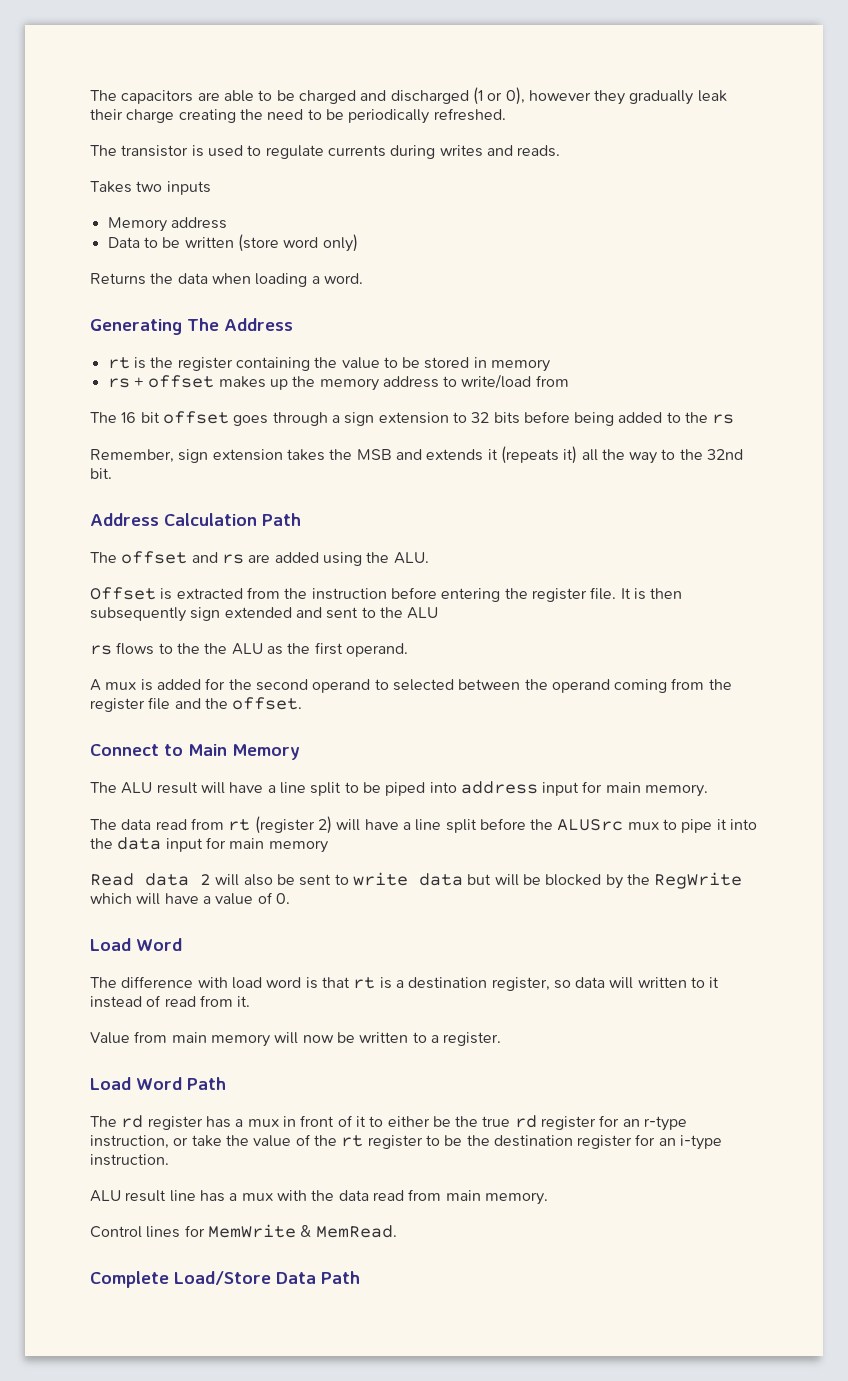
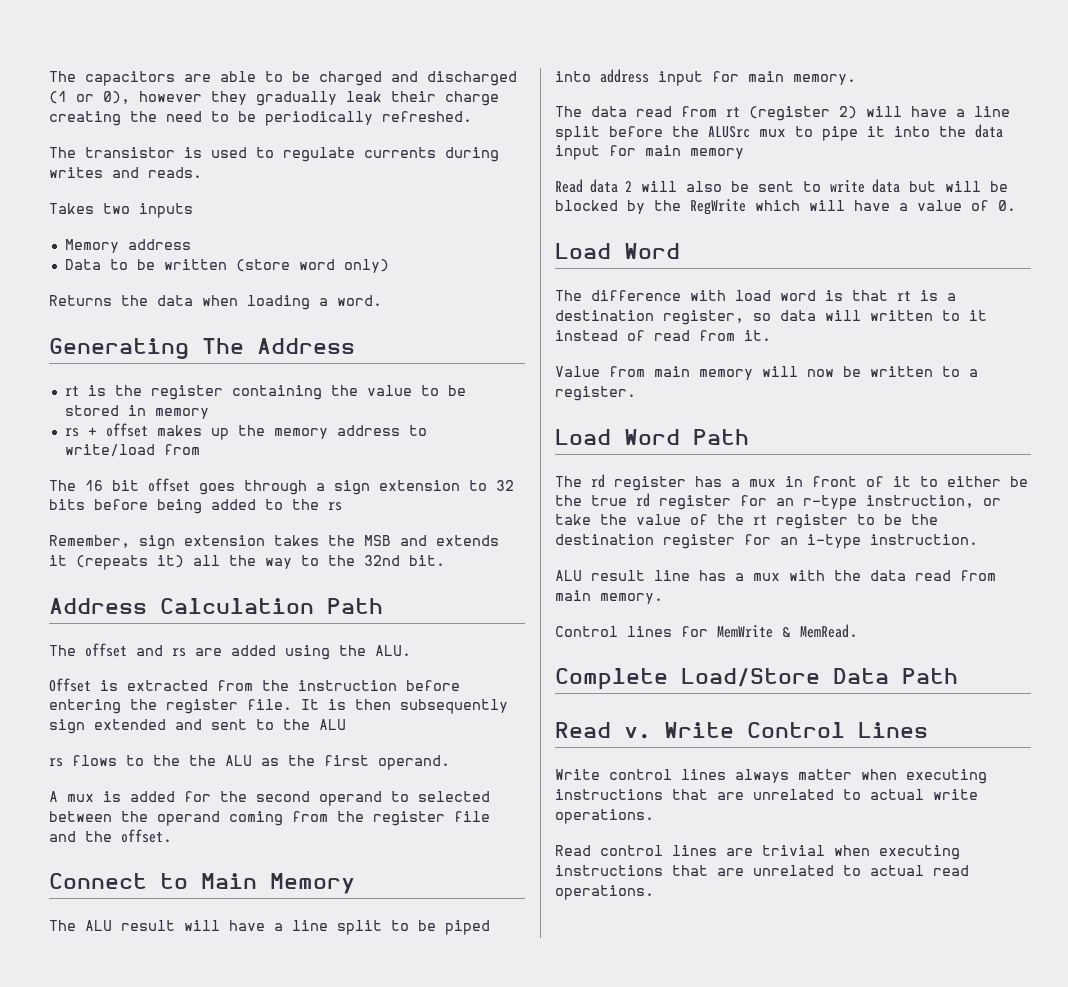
(360, 1277) none -> [555,722,928,739] [555,769,987,784] [555,789,978,800] [555,809,654,824] [555,845,960,860] [555,865,969,876] [555,885,654,900] // Read v. Write Control Lines // Write control lines always matter when executing instructions that are unrelated to actual write operations. // Read control lines are trivial when executing instructions that are unrelated to actual read operations.

